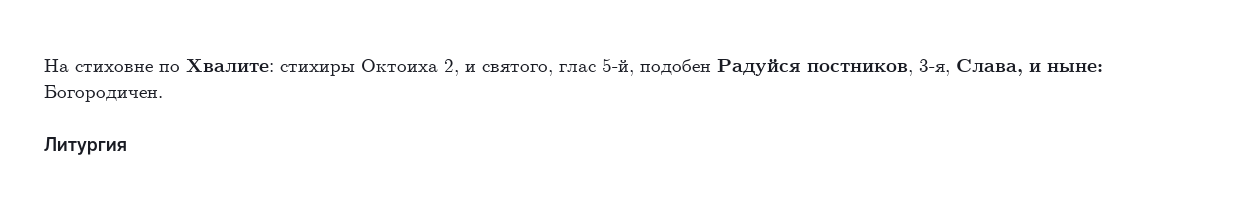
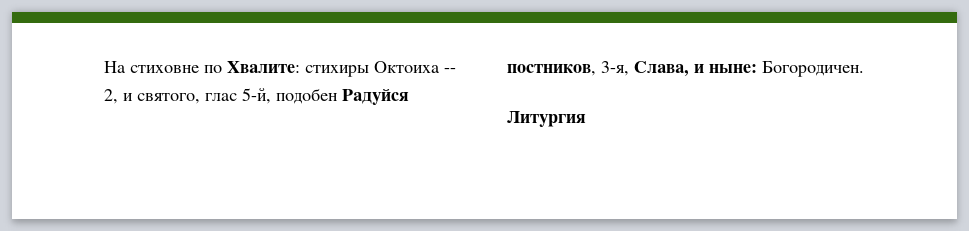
(438, 65) none -> [444,68,456,73] --

